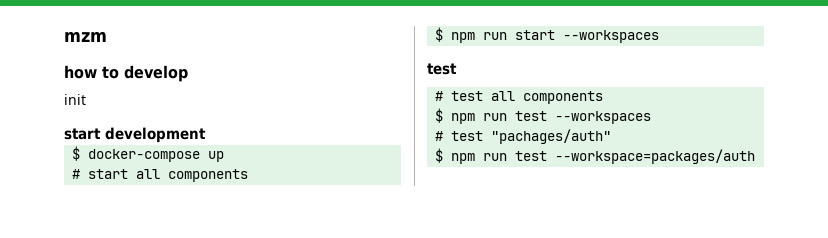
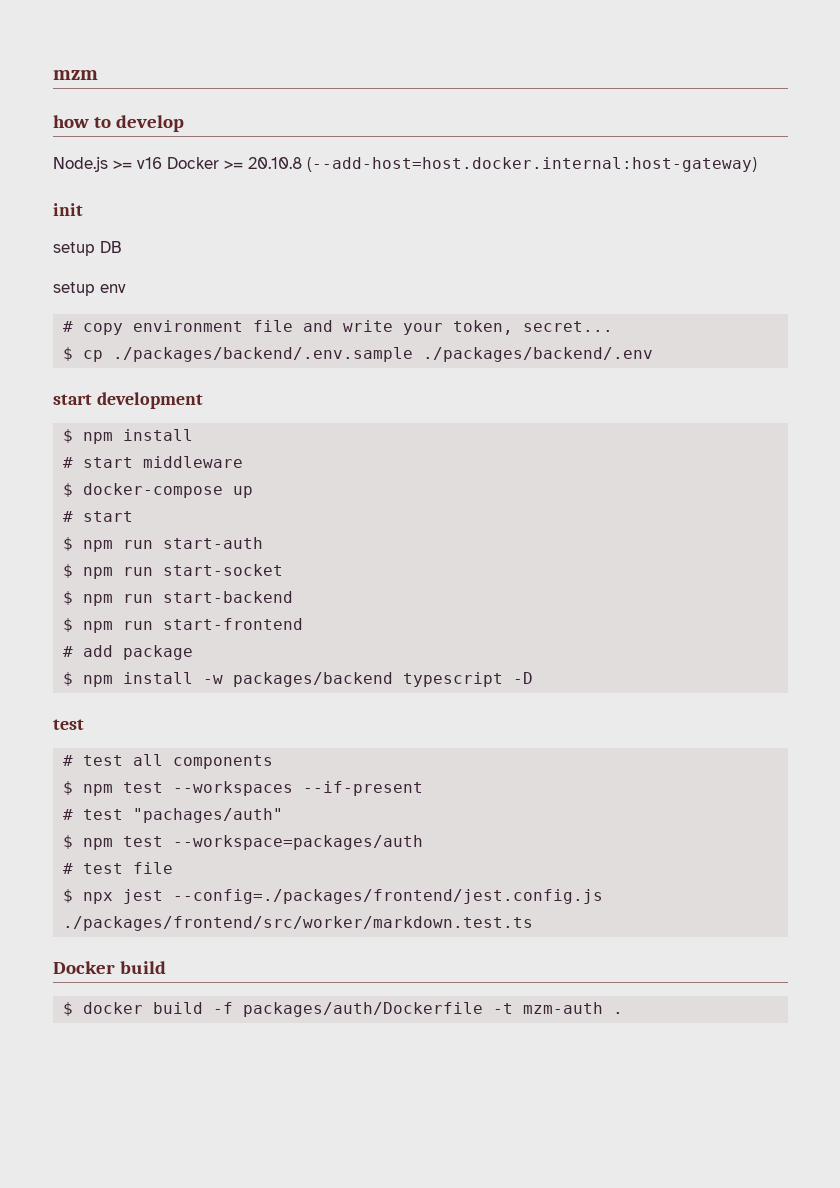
[64,94,86,105] [64,127,206,143] init // start development -> [53,156,757,172] [53,203,83,216] [53,241,122,256] [53,282,126,296] [63,320,614,335] [63,347,654,362] [53,392,203,409] [63,429,194,444] [63,456,244,468] Node.js >= v16 Docker >= 20.10.8 (--add-host=host.docker.internal:host-gateway) // init // setup DB // setup env // # copy environment file and write your token, secret... // $ cp ./packages/backend/.env.sample ./packages/backend/.env // start development // $ npm install // # start middleware
[136,169,249,182] [435,27,660,43] all components // $ npm run start --workspaces -> [63,537,264,552] [63,564,284,579] [63,591,294,606] [63,618,304,633] [63,645,194,660] [63,672,534,687] // $ npm run start-auth // $ npm run start-socket // $ npm run start-backend // $ npm run start-frontend // # add package // $ npm install -w packages/backend typescript -D
[483,113,508,121] run -> (114, 790) none
(652, 117) none -> [303,781,424,796] --if-present
[483,153,508,161] run -> (114, 844) none
(756, 156) none -> [63,862,174,874] [63,889,604,904] [63,916,534,931] [53,961,166,974] [63,1002,624,1017] // # test file // $ npx jest --config=./packages/frontend/jest.config.js ./packages/frontend/src/worker/markdown.test.ts // Docker build // $ docker build -f packages/auth/Dockerfile -t mzm-auth .

